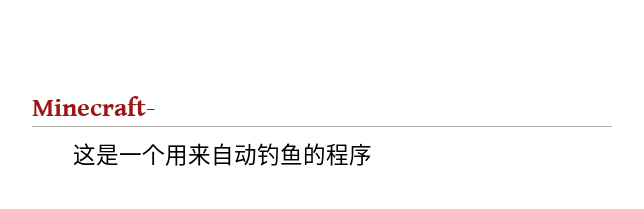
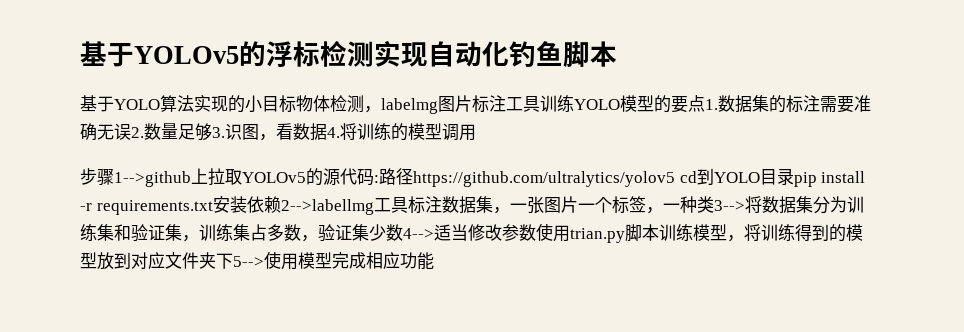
[32,96,155,116] [73,143,373,166] Minecraft- // 这是一个用来自动钓鱼的程序 -> [80,41,617,67] [80,95,871,114] [80,123,476,141] [80,168,866,187] [80,196,864,215] [80,223,863,243] [80,251,434,270] 基于YOLOv5的浮标检测实现自动化钓鱼脚本 // 基于YOLO算法实现的小目标物体检测，labelmg图片标注工具训练YOLO模型的要点1.数据集的标注需要准确无误2.数量足够3.识图，看数据4.将训练的模型调用 // 步骤1-->github上拉取YOLOv5的源代码:路径https://github.com/ultralytics/yolov5 cd到YOLO目录pip install -r requirements.txt安装依赖2-->labellmg工具标注数据集，一张图片一个标签，一种类3-->将数据集分为训练集和验证集，训练集占多数，验证集少数4-->适当修改参数使用trian.py脚本训练模型，将训练得到的模型放到对应文件夹下5-->使用模型完成相应功能

